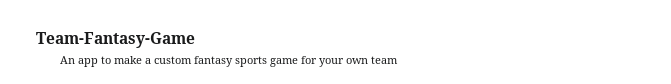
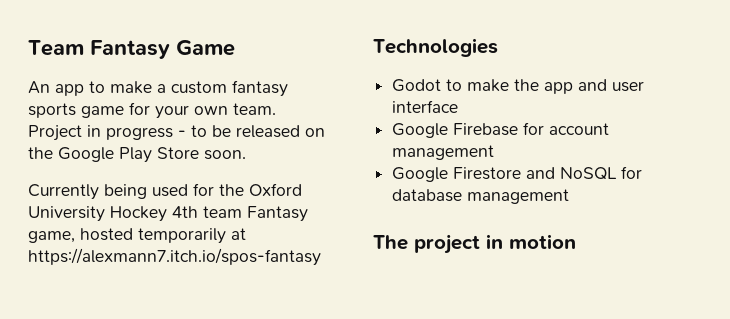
[36,32,195,48] Team-Fantasy-Game -> [28,40,235,59] Team Fantasy Game
[370,56,398,64] team -> [233,103,276,115] [28,125,325,141] [28,147,246,163] [28,183,302,200] [28,206,308,222] [28,228,246,244] [28,248,321,266] [373,38,498,57] [392,79,645,94] [392,100,459,113] [392,122,610,138] [392,145,495,160] [392,166,643,182] [392,189,570,204] [373,234,576,254] team. Project in progress - to be released on the Google Play Store soon. // Currently being used for the Oxford University Hockey 4th team Fantasy game, hosted temporarily at https://alexmann7.itch.io/spos-fantasy // Technologies // Godot to make the app and user interface // Google Firebase for account management // Google Firestore and NoSQL for database management // The project in motion

